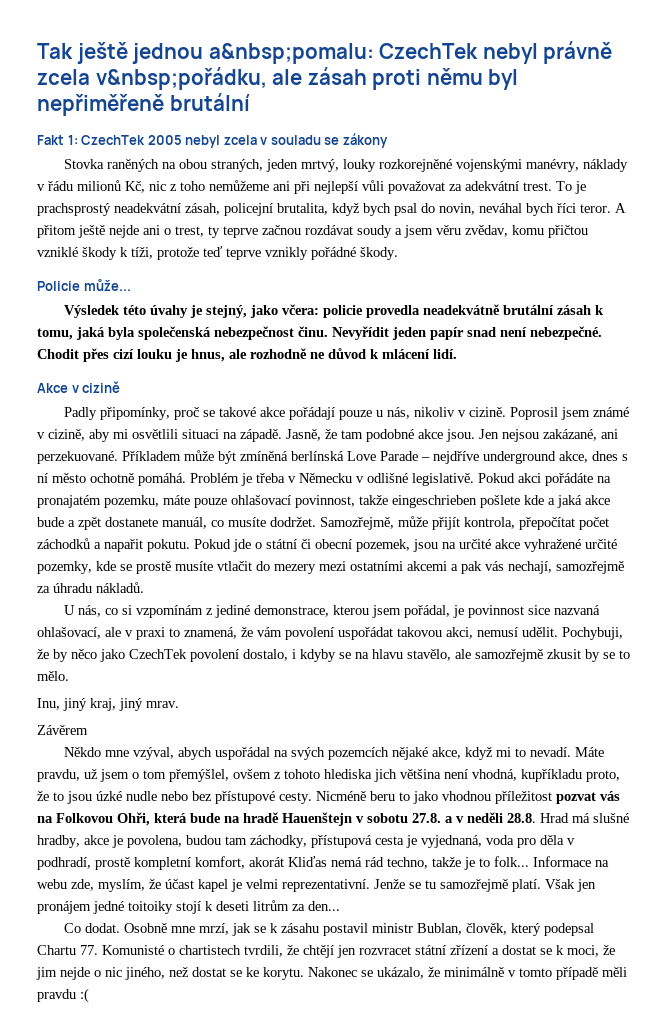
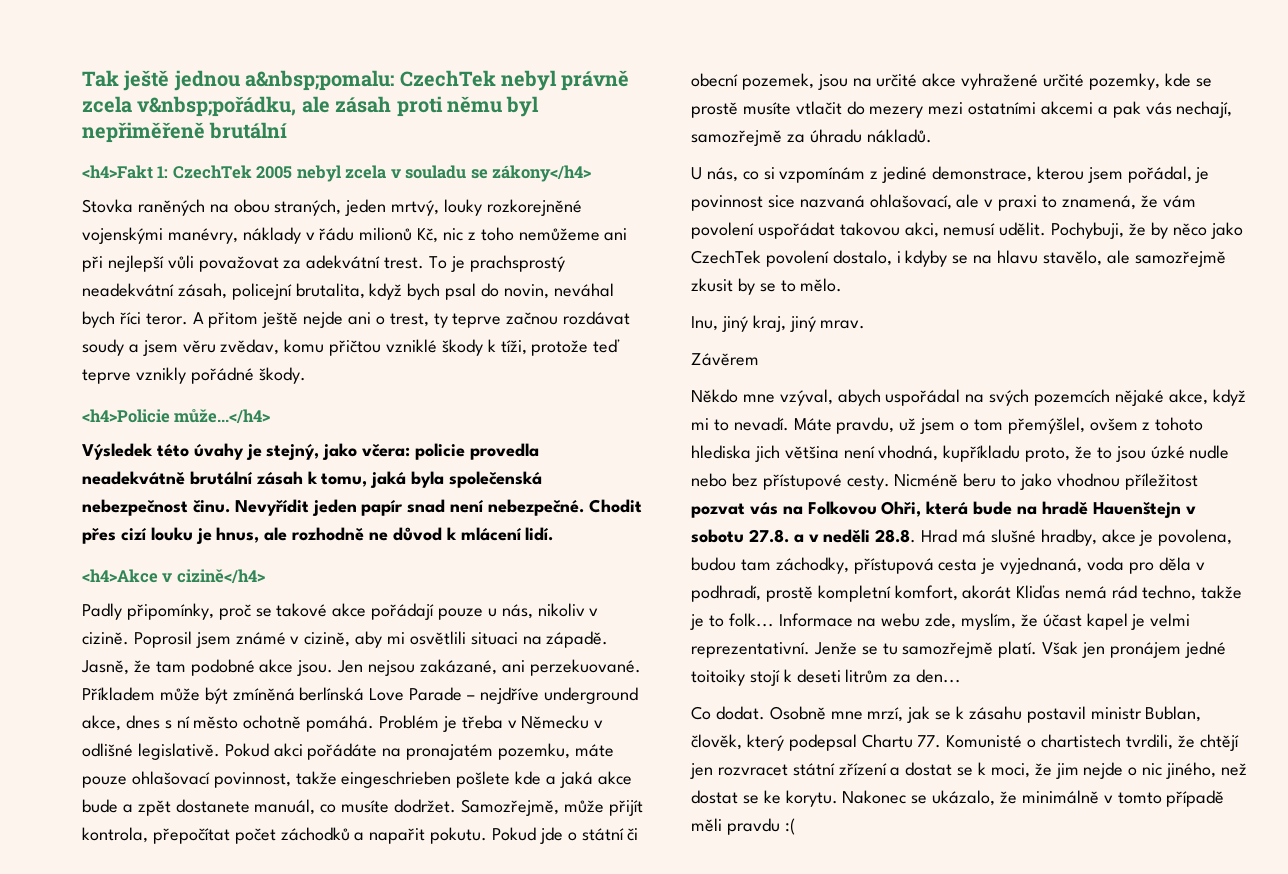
[37,135,64,145] Fakt -> [82,165,153,179] <h4>Fakt
[342,133,388,148] zákony -> [492,165,592,182] zákony</h4>
[37,279,131,291] Policie může... -> [82,408,271,424] <h4>Policie může...</h4>
[37,381,121,393] Akce v cizině -> [82,569,265,584] <h4>Akce v cizině</h4>

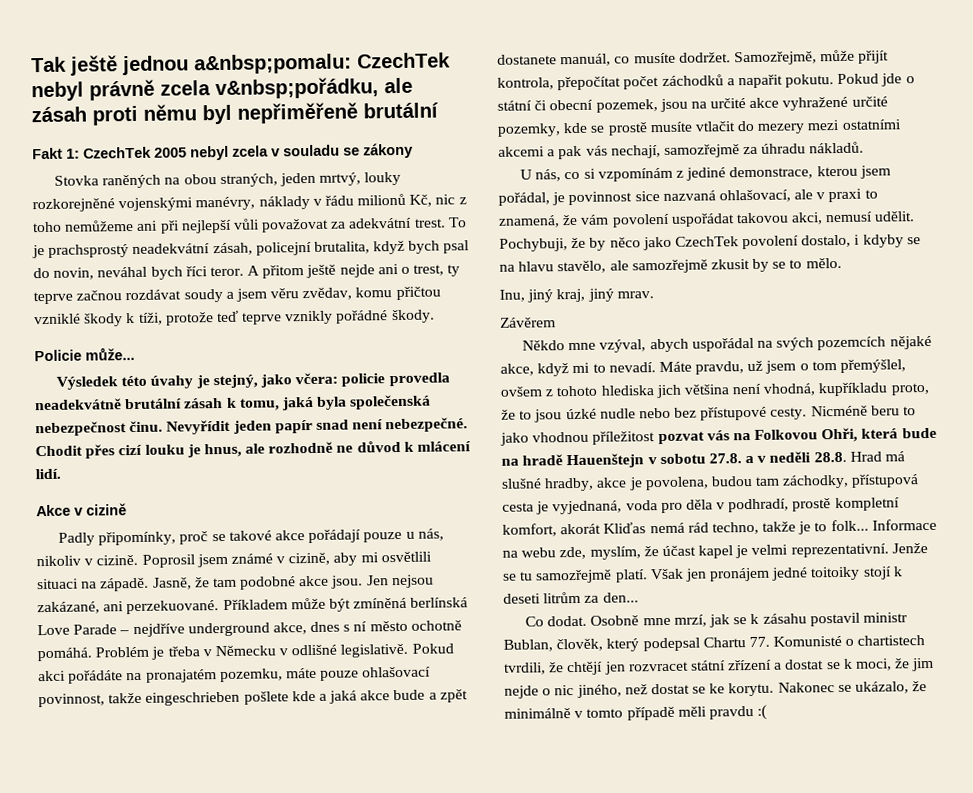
[82,165,153,179] <h4>Fakt -> [32,147,63,160] Fakt
[492,165,592,182] zákony</h4> -> [363,142,413,159] zákony
[82,408,271,424] <h4>Policie může...</h4> -> [34,346,135,362] Policie může...
[82,569,265,584] <h4>Akce v cizině</h4> -> [36,503,127,517] Akce v cizině

